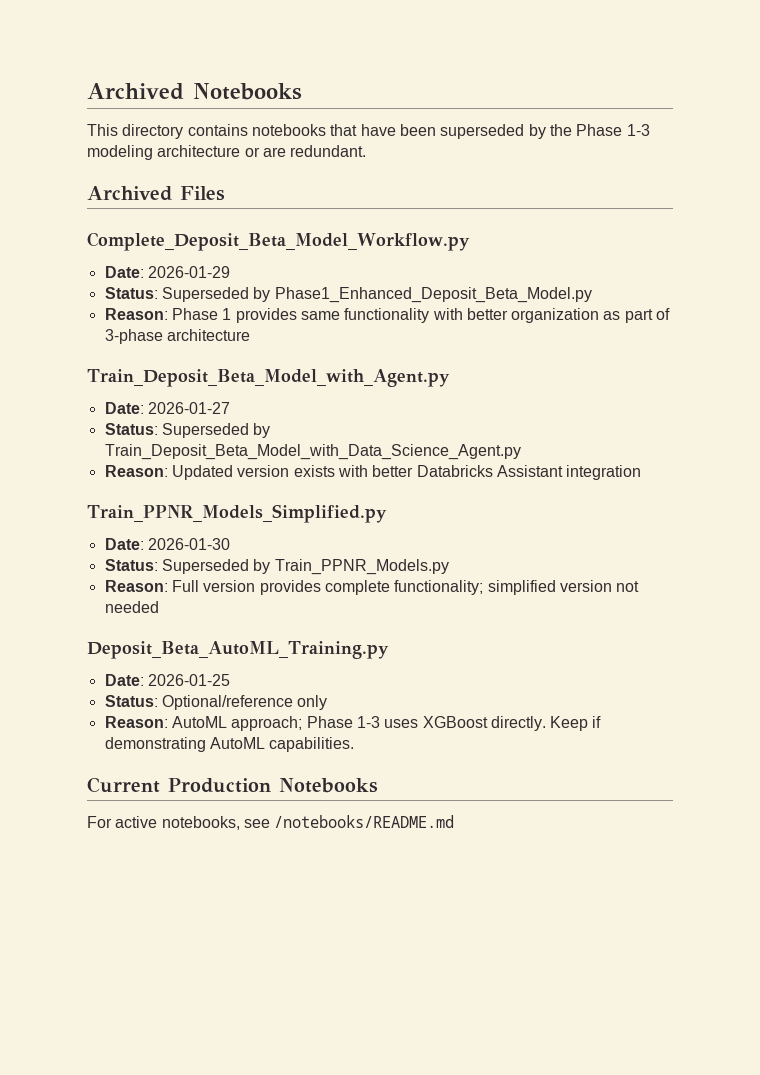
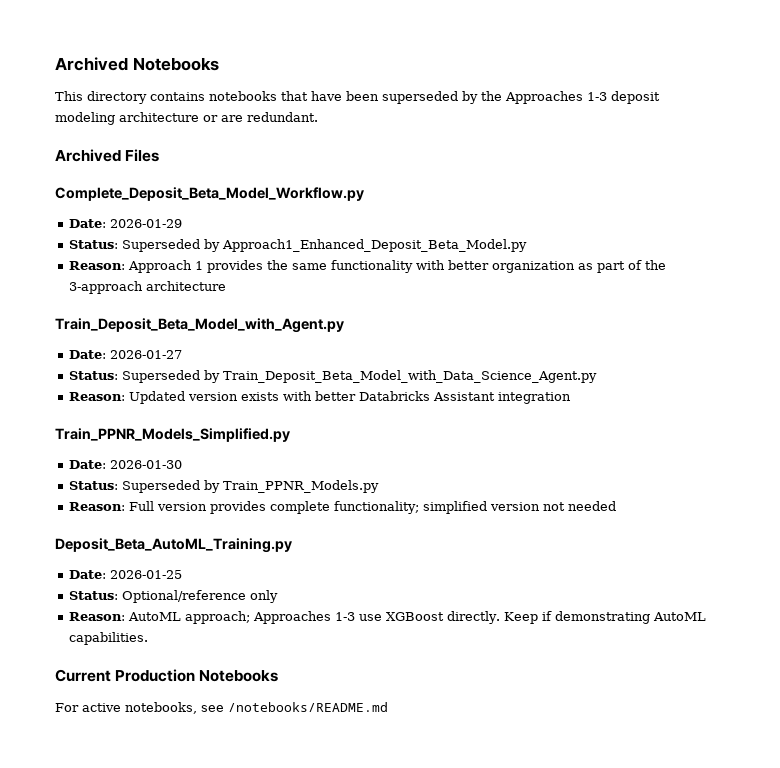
[576,124,650,136] Phase 1-3 -> [505,91,660,104] Approaches 1-3 deposit
[274,287,592,303] [104,308,218,320] Phase1_Enhanced_Deposit_Beta_Model.py // Reason: Phase -> [222,239,528,252] [69,260,193,273] Approach1_Enhanced_Deposit_Beta_Model.py // Reason: Approach
(297, 315) none -> [267,260,289,270] the
[104,329,163,344] 3-phase -> [645,260,667,270] [69,281,144,294] the 3-approach
[306,716,419,728] Phase 1-3 uses -> [253,611,383,624] Approaches 1-3 use

